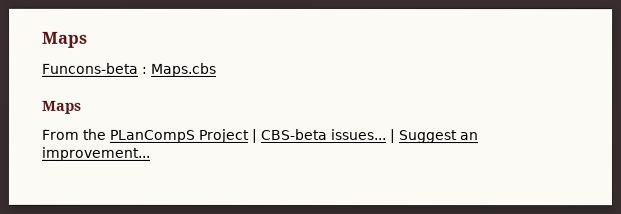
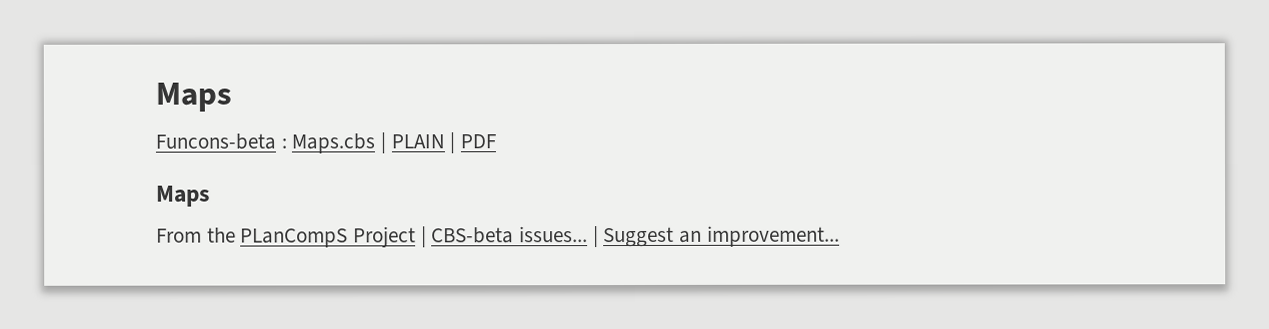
(217, 69) none -> [380,132,497,154] | PLAIN | PDF

